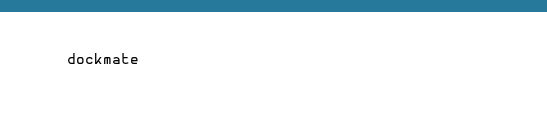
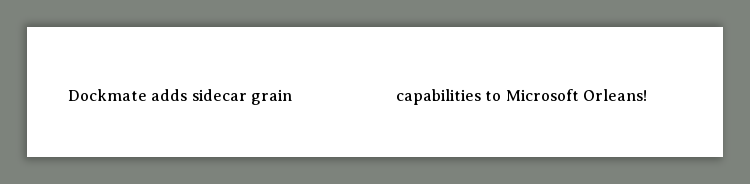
[67,53,139,64] dockmate -> [68,89,647,105] Dockmate adds sidecar grain capabilities to Microsoft Orleans!

